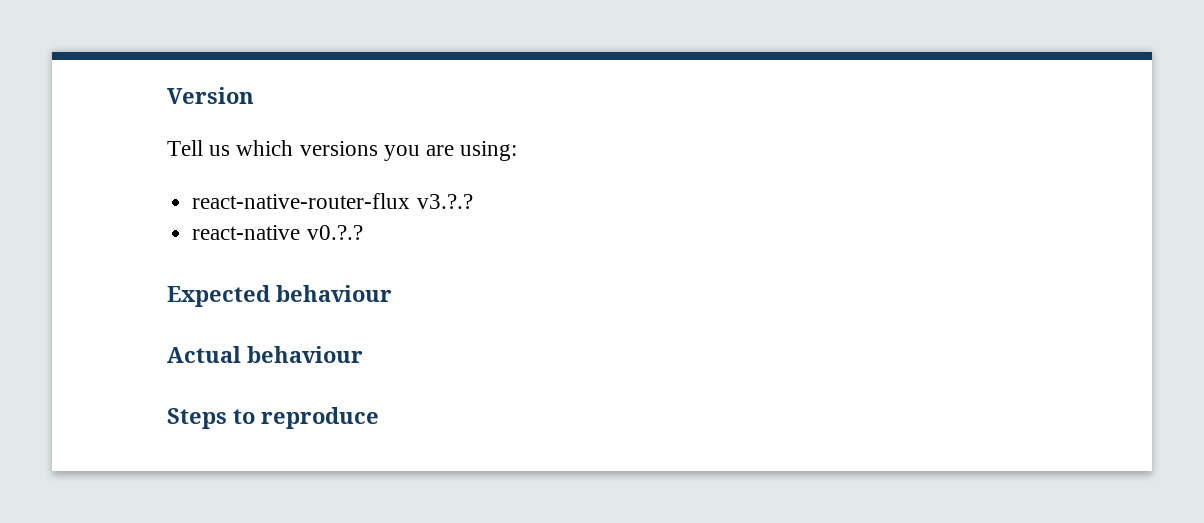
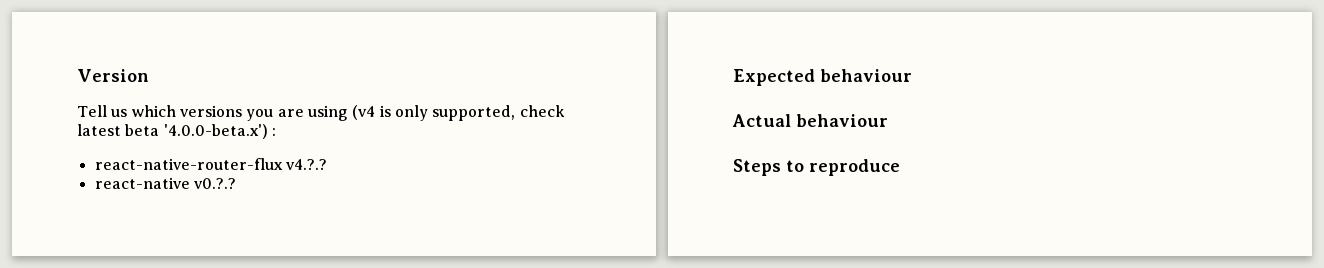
[460,141,518,161] using: -> [307,105,565,121] [77,124,276,139] using (v4 is only supported, check latest beta '4.0.0-beta.x') :
[416,194,473,209] v3.?.? -> [285,159,327,170] v4.?.?

